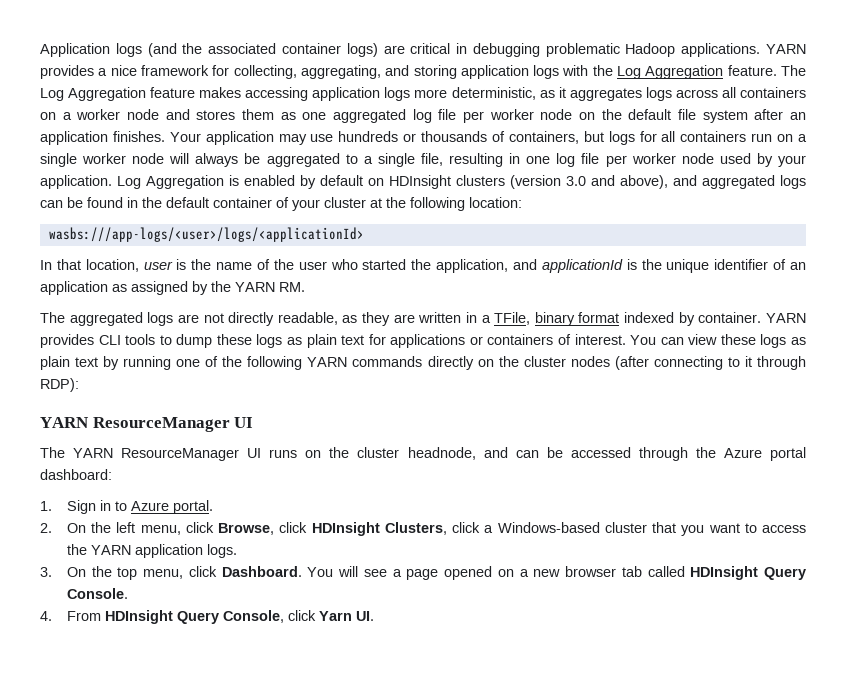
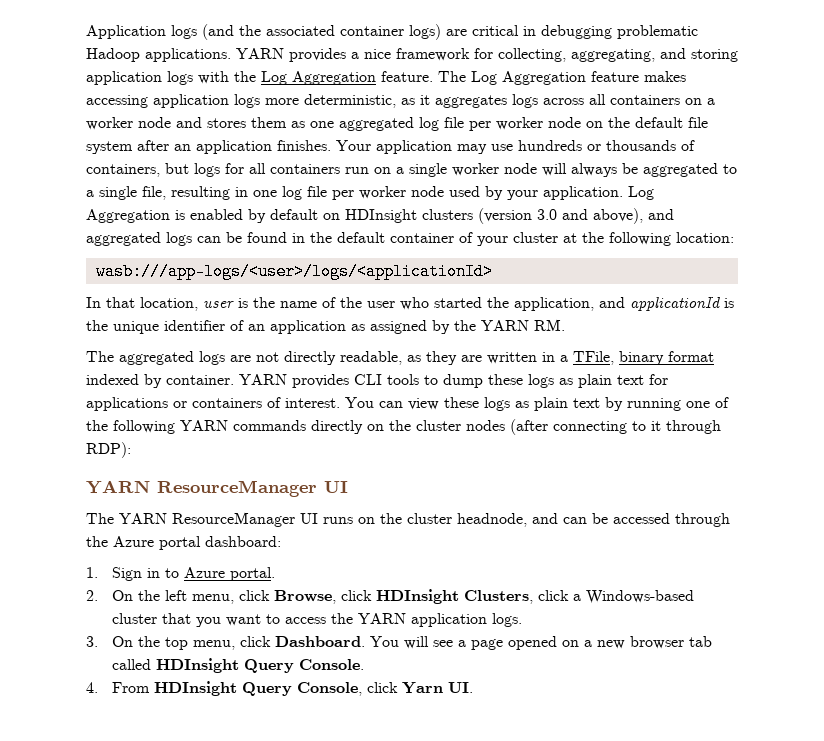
[48,227,364,242] wasbs:///app-logs/<user>/logs/<applicationId> -> [95,263,493,280] wasb:///app-logs/<user>/logs/<applicationId>

